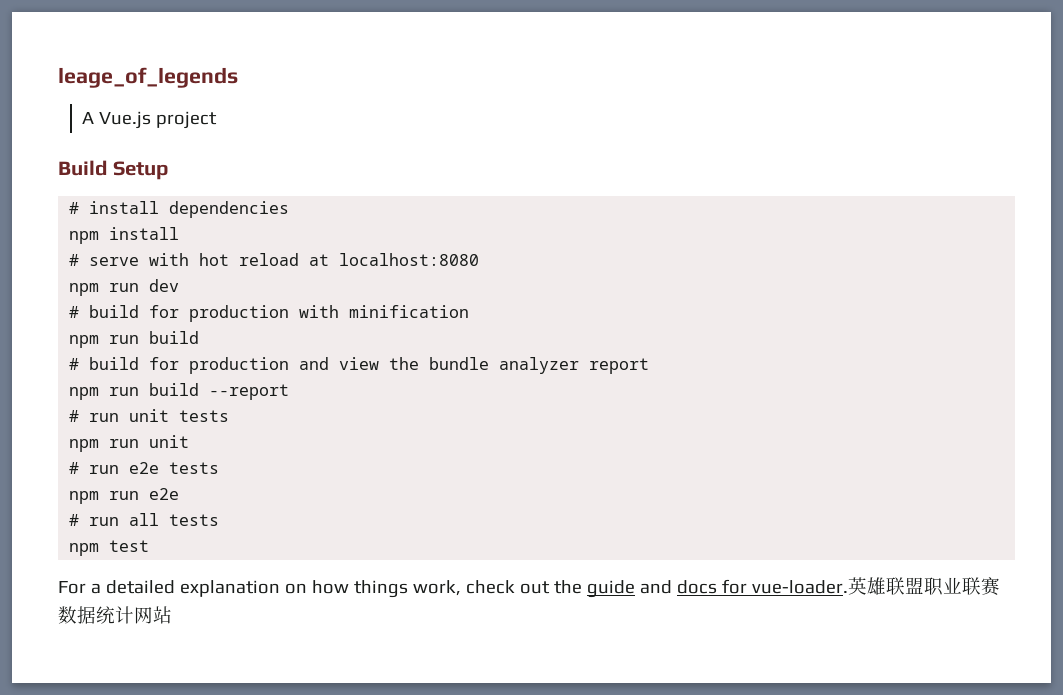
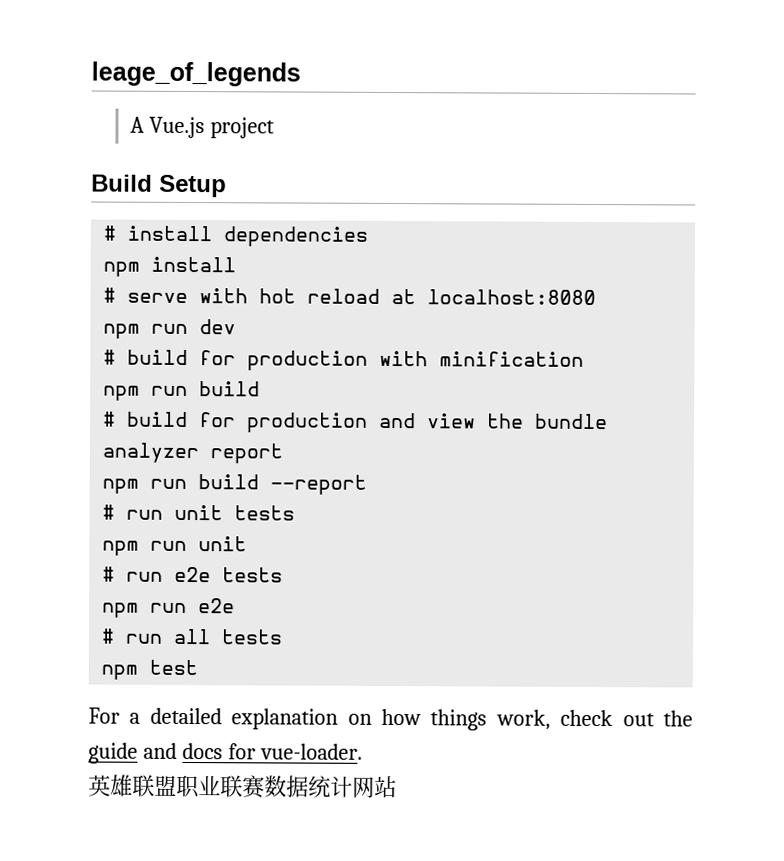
(848, 587) none -> (363, 751) //

